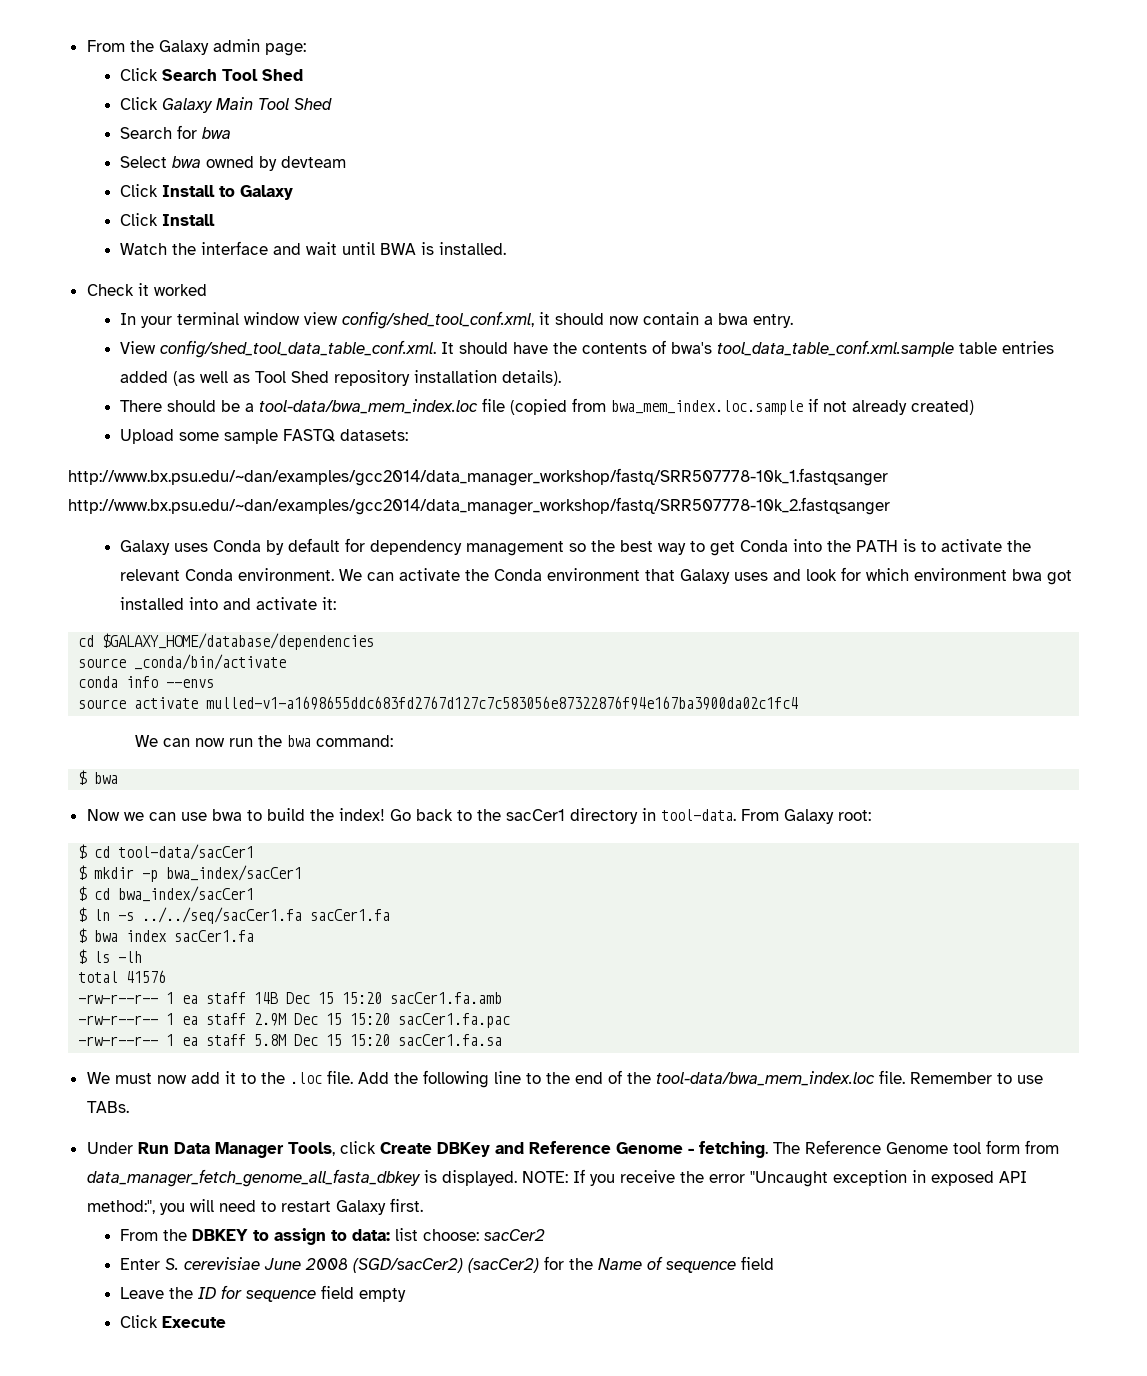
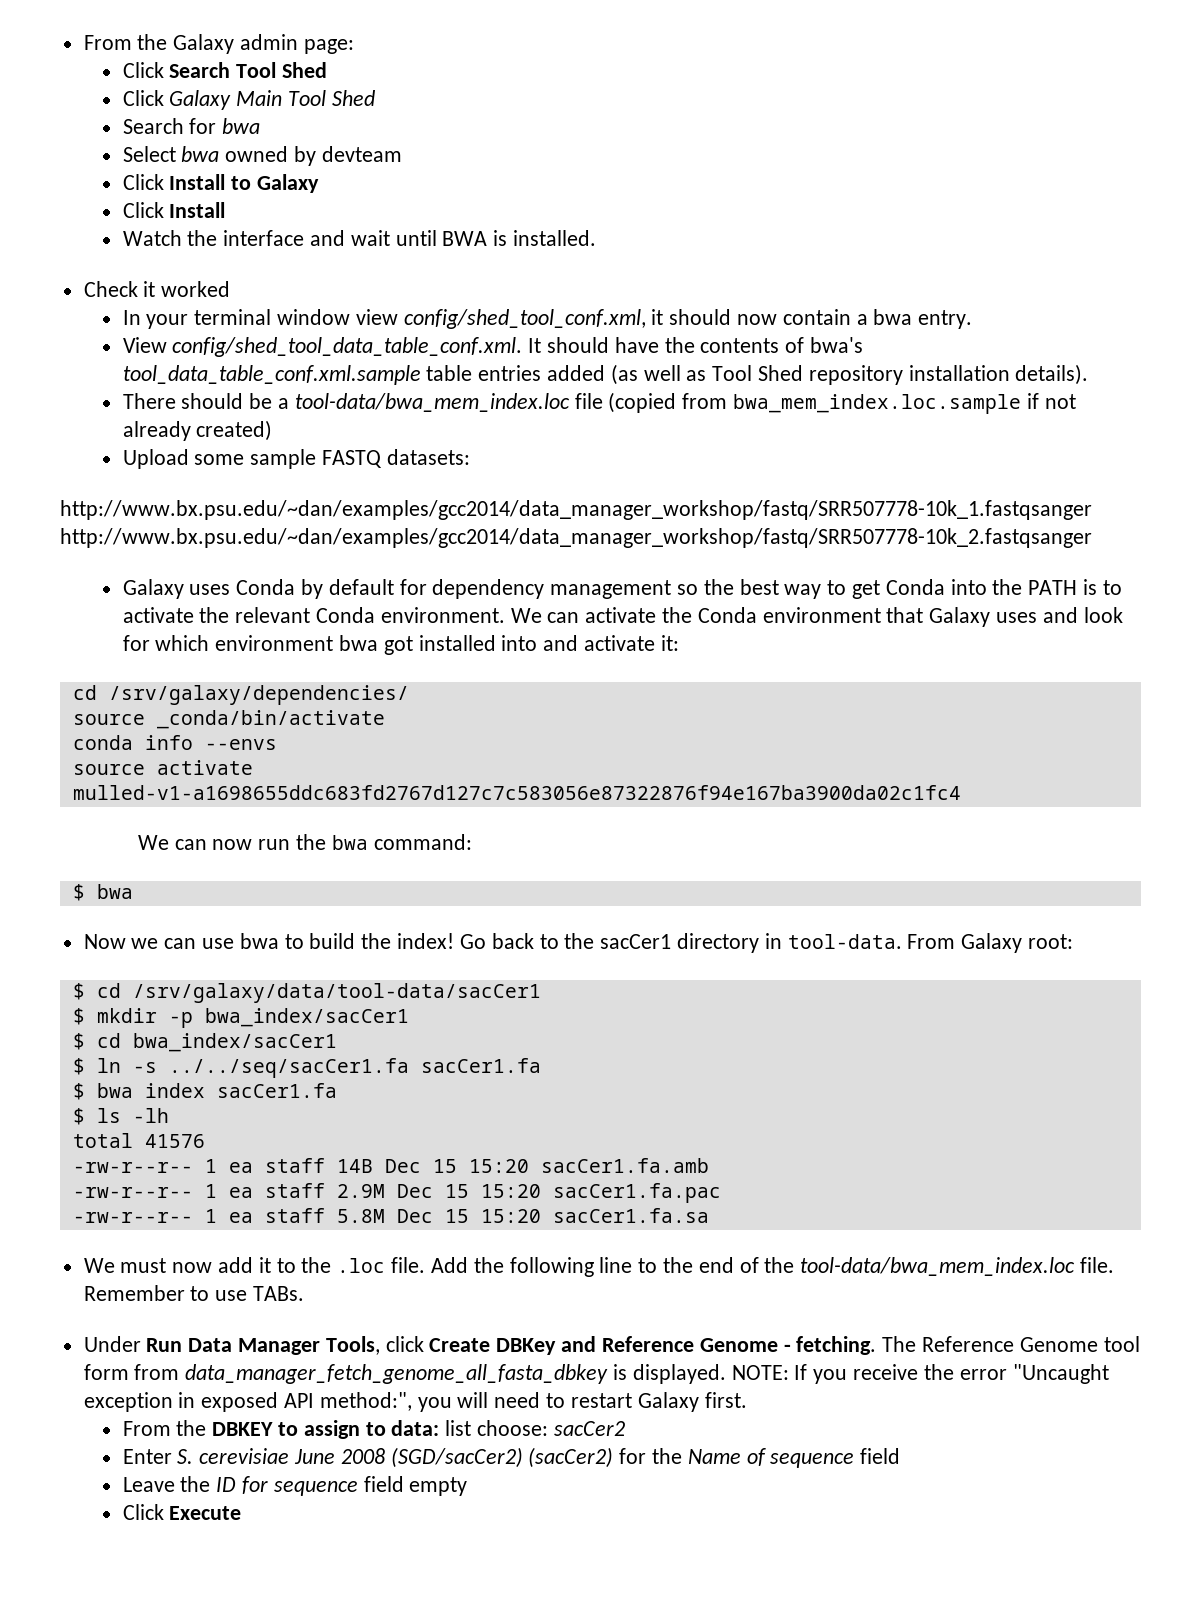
[102,633,375,650] $GALAXY_HOME/database/dependencies -> [108,685,409,705] /srv/galaxy/dependencies/
[118,844,255,860] tool-data/sacCer1 -> [132,983,541,1003] /srv/galaxy/data/tool-data/sacCer1

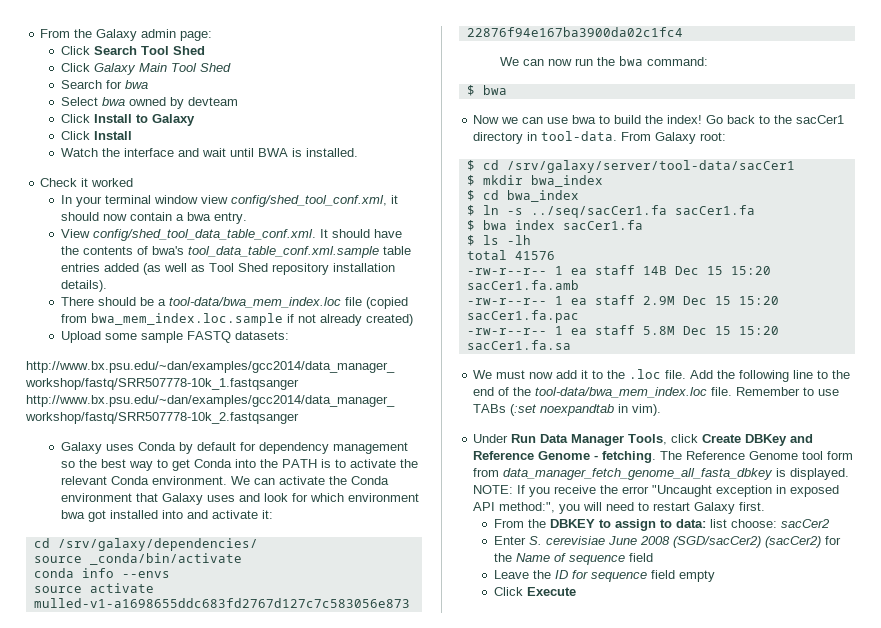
[132,983,541,1003] /srv/galaxy/data/tool-data/sacCer1 -> [506,160,795,173] /srv/galaxy/server/tool-data/sacCer1
[168,1008,409,1028] [72,1033,337,1052] -p bwa_index/sacCer1 // $ cd bwa_index/sacCer1 -> [530,175,603,187] [466,190,579,202] bwa_index // $ cd bwa_index
[168,1058,409,1078] ../../seq/sacCer1.fa -> [530,205,667,218] ../seq/sacCer1.fa
[253,1286,305,1301] TABs. -> [473,404,662,416] TABs (:set noexpandtab in vim).

